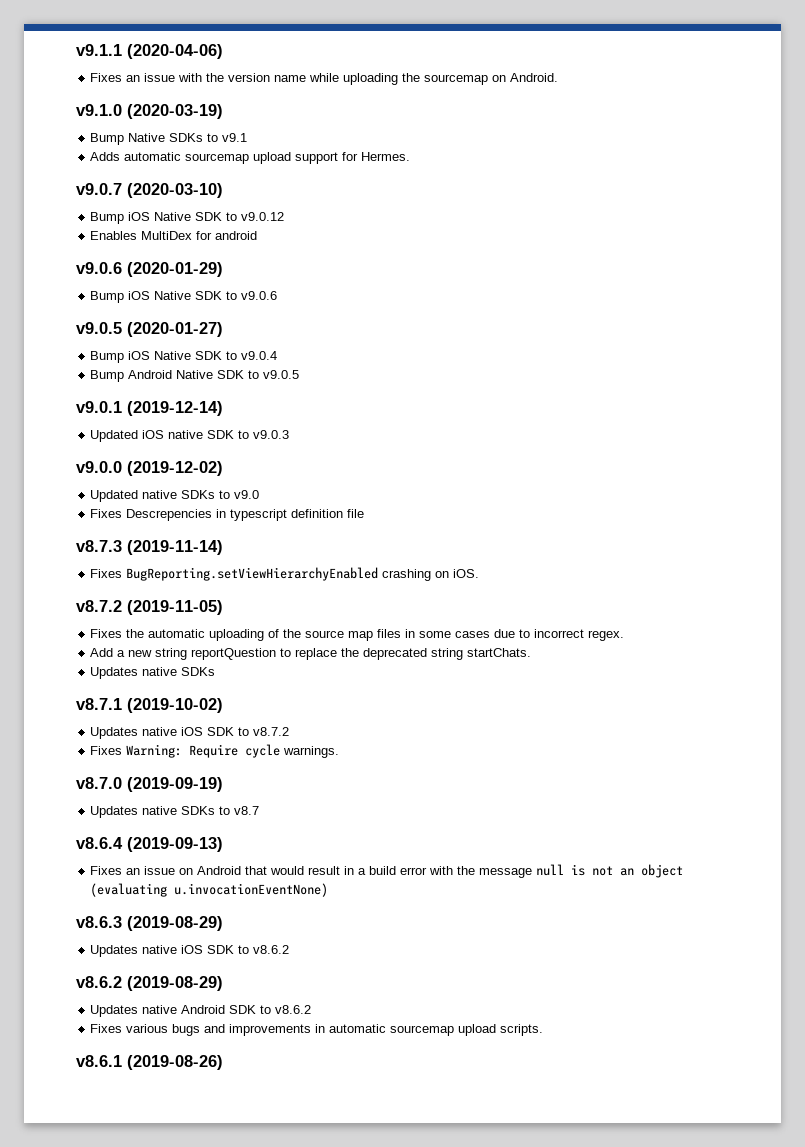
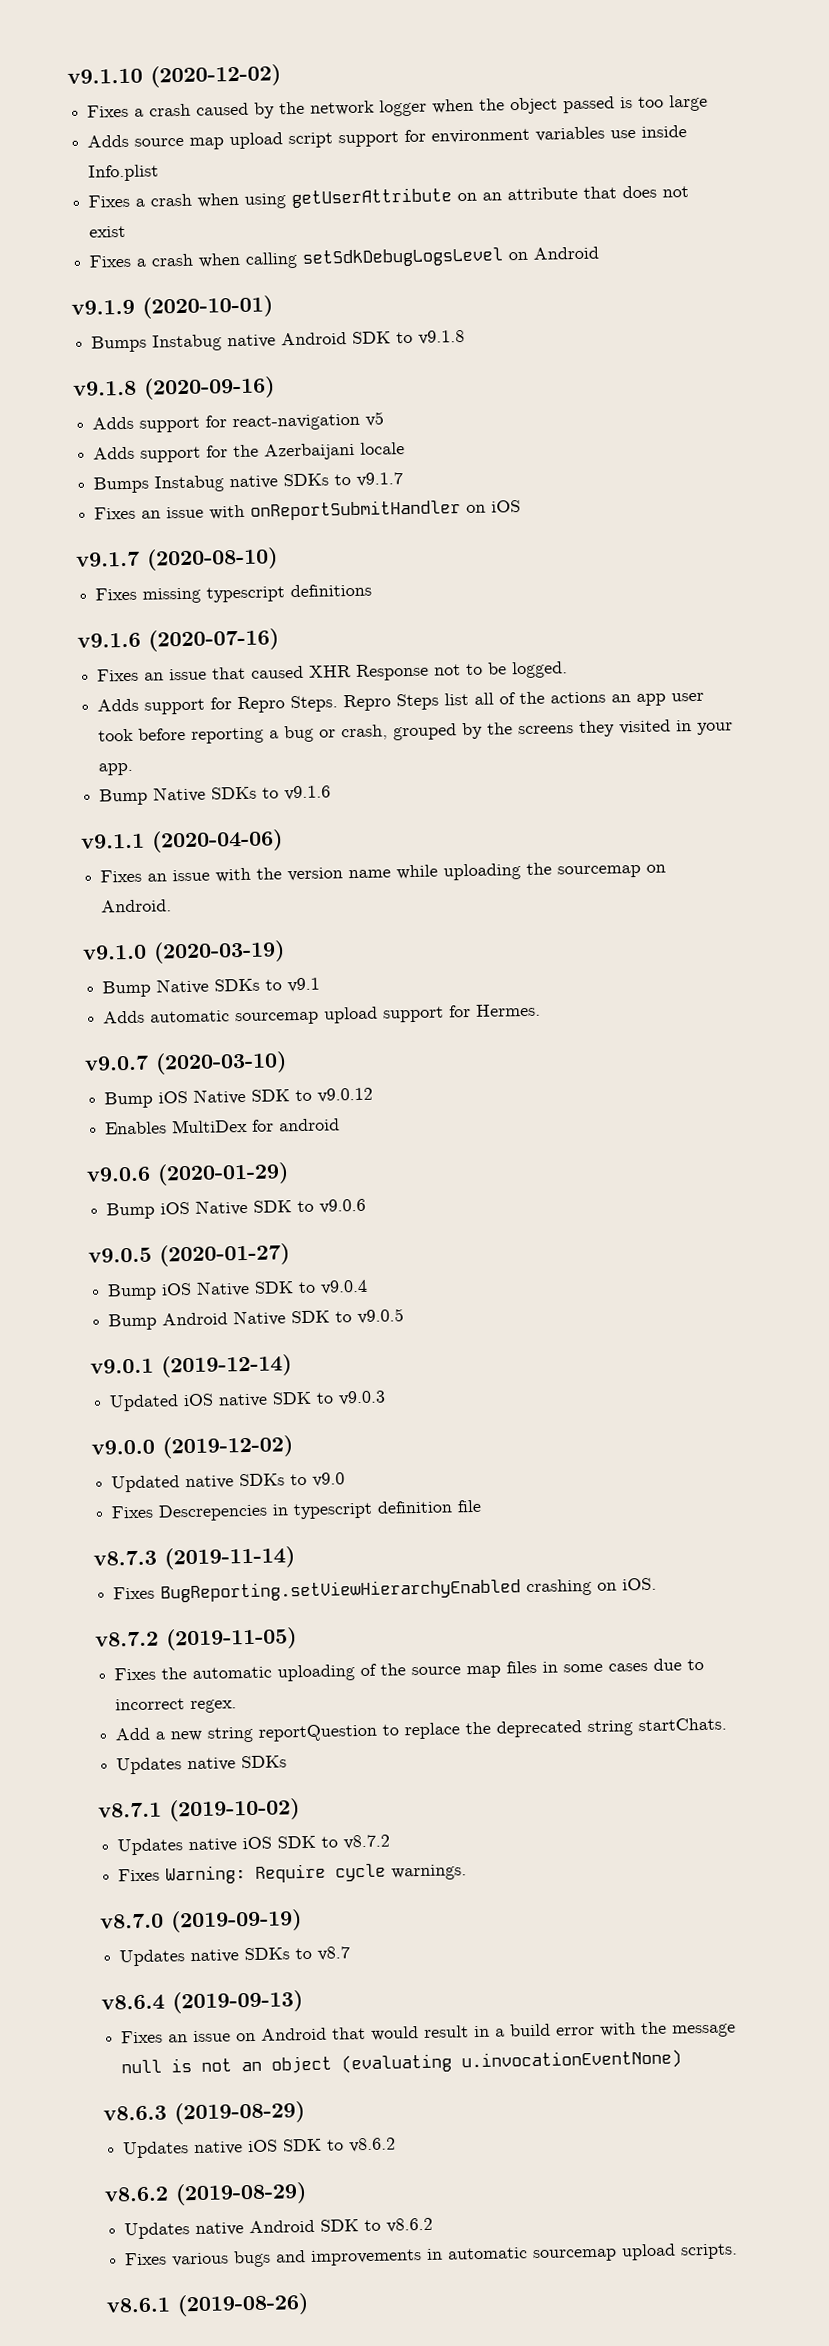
(76, 50) none -> [67,64,281,88] [87,94,709,119] [87,125,688,150] [88,164,160,182] [88,185,690,209] [89,225,127,238] [89,246,600,269] [71,295,273,319] [91,329,466,353] [73,376,275,400] [92,411,385,433] [93,442,406,463] [93,472,404,494] [94,499,522,521] [76,547,278,571] [95,583,373,604] [77,628,279,652] [97,661,569,682] [97,691,705,715] [98,719,734,744] [98,762,134,776] [99,785,332,806] v9.1.10 (2020-12-02) // Fixes a crash caused by the network logger when the object passed is too large // Adds source map upload script support for environment variables use inside Info.plist // Fixes a crash when using getUserAttribute on an attribute that does not exist // Fixes a crash when calling setSdkDebugLogsLevel on Android // v9.1.9 (2020-10-01) // Bumps Instabug native Android SDK to v9.1.8 // v9.1.8 (2020-09-16) // Adds support for react-navigation v5 // Adds support for the Azerbaijani locale // Bumps Instabug native SDKs to v9.1.7 // Fixes an issue with onReportSubmitHandler on iOS // v9.1.7 (2020-08-10) // Fixes missing typescript definitions // v9.1.6 (2020-07-16) // Fixes an issue that caused XHR Response not to be logged. // Adds support for Repro Steps. Repro Steps list all of the actions an app user took before reporting a bug or crash, grouped by the screens they visited in your app. // Bump Native SDKs to v9.1.6 //

